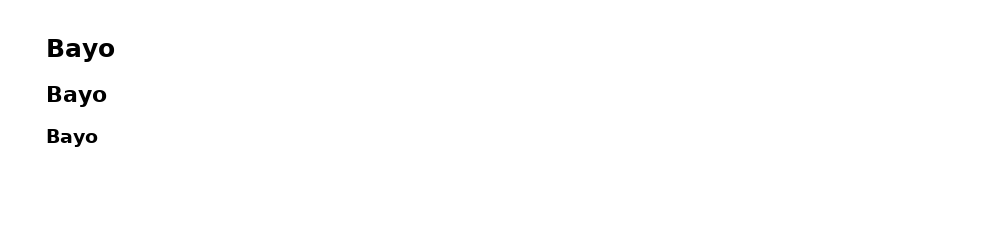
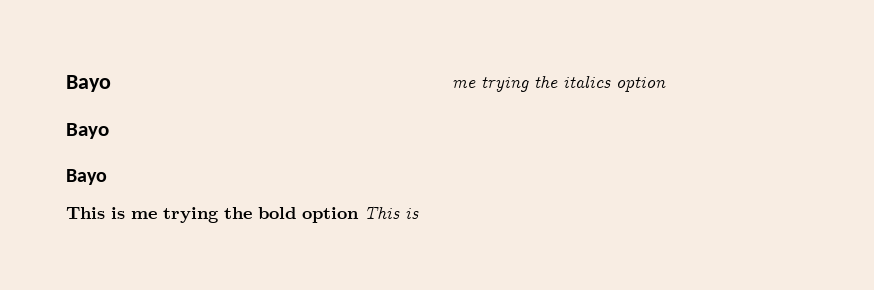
(98, 138) none -> [66,206,419,223] [452,75,666,92] // This is me trying the bold option This is me trying the italics option

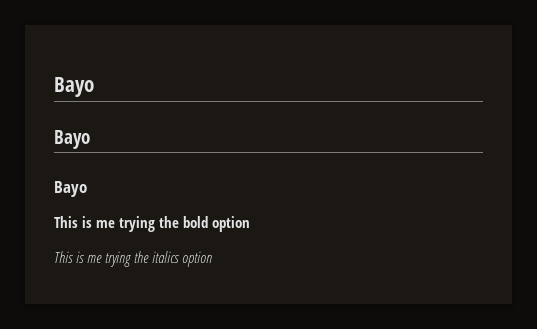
(359, 215) none -> (251, 224) //

